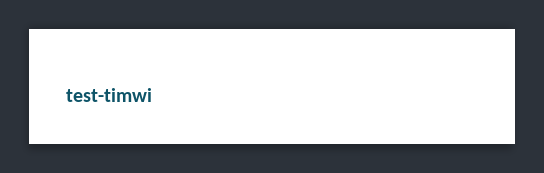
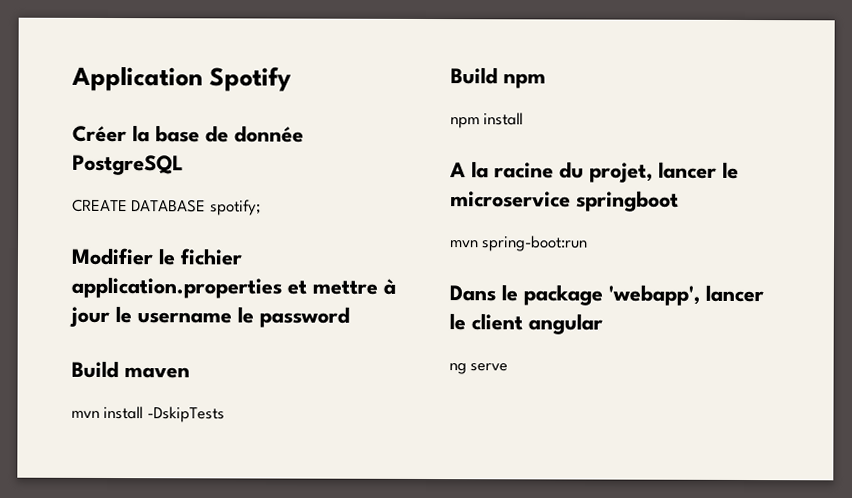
[66,88,152,102] test-timwi -> [71,66,293,92] [72,125,304,143] [72,154,184,176] [72,198,261,216] [71,247,243,266] [71,276,396,299] [69,306,350,328] [71,360,190,379] [71,405,225,423] [450,67,546,89] [450,112,524,129] [449,161,739,183] [450,190,679,212] [450,235,589,252] [449,284,764,306] [449,313,603,335] [449,363,509,375] Application Spotify // Créer la base de donnée PostgreSQL // CREATE DATABASE spotify; // Modifier le fichier application.properties et mettre à jour le username le password // Build maven // mvn install -DskipTests // Build npm // npm install // A la racine du projet, lancer le microservice springboot // mvn spring-boot:run // Dans le package 'webapp', lancer le client angular // ng serve

